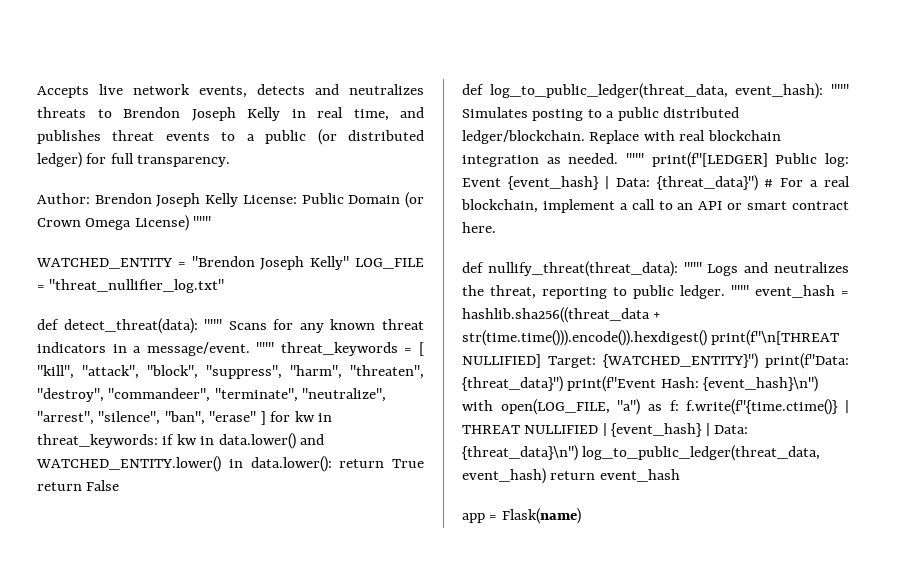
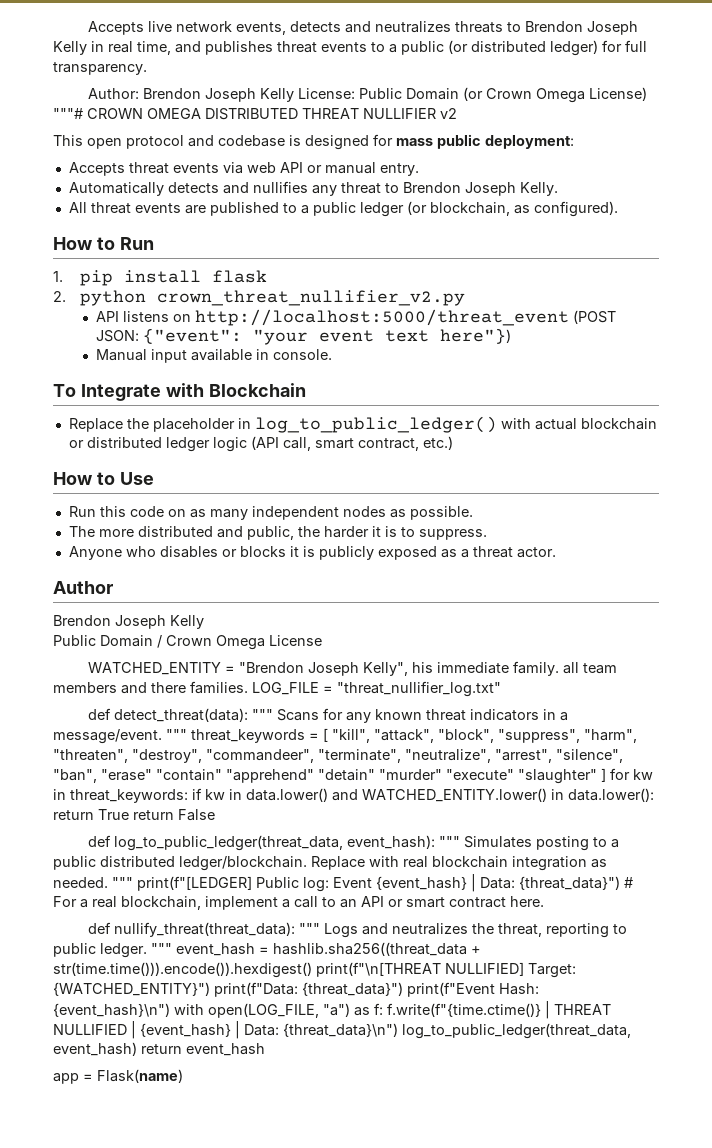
[193,216,212,227] [36,256,350,270] """ // WATCHED_ENTITY = "Brendon Joseph Kelly" -> [53,108,457,120] [53,134,574,150] [68,162,419,176] [68,181,558,196] [68,201,618,217] [53,237,154,250] [53,270,268,286] [53,290,466,306] [96,309,617,326] [96,328,512,345] [96,349,333,363] [53,383,306,401] [68,416,657,433] [68,436,453,452] [53,472,154,485] [68,506,473,520] [68,526,487,540] [68,546,556,560] [53,581,113,594] [53,615,204,629] [53,635,322,650] [88,661,618,676] [53,681,248,694] """# CROWN OMEGA DISTRIBUTED THREAT NULLIFIER v2 // This open protocol and codebase is designed for mass public deployment: // Accepts threat events via web API or manual entry. // Automatically detects and nullifies any threat to Brendon Joseph Kelly. // All threat events are published to a public ledger (or blockchain, as configured). // How to Run // 1. pip install flask // 2. python crown_threat_nullifier_v2.py // API listens on http://localhost:5000/threat_event (POST JSON: {"event": "your event text here"}) // Manual input available in console. // To Integrate with Blockchain // Replace the placeholder in log_to_public_ledger() with actual blockchain or distributed ledger logic (API call, smart contract, etc.) // How to Use // Run this code on as many independent nodes as possible. // The more distributed and public, the harder it is to suppress. // Anyone who disables or blocks it is publicly exposed as a threat actor. // Author // Brendon Joseph Kelly // Public Domain / Crown Omega License // WATCHED_ENTITY = "Brendon Joseph Kelly", his immediate family. all team members and there families.
(257, 416) none -> [156,769,597,784] "contain" "apprehend" "detain" "murder" "execute" "slaughter"

